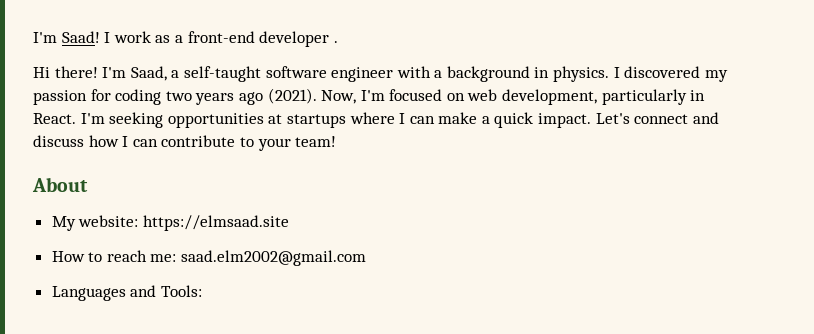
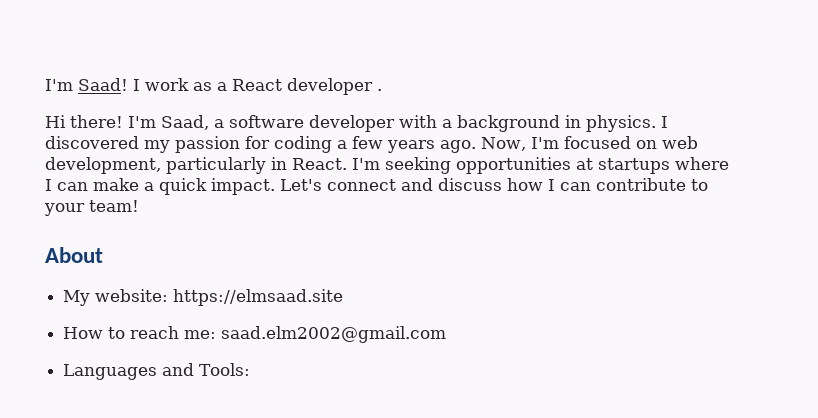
[187,31,255,43] front-end -> [232,79,282,91] React
[183,66,394,82] self-taught software engineer -> [229,115,395,132] software developer
[165,88,317,105] two years ago (2021). -> [337,136,476,153] a few years ago.

